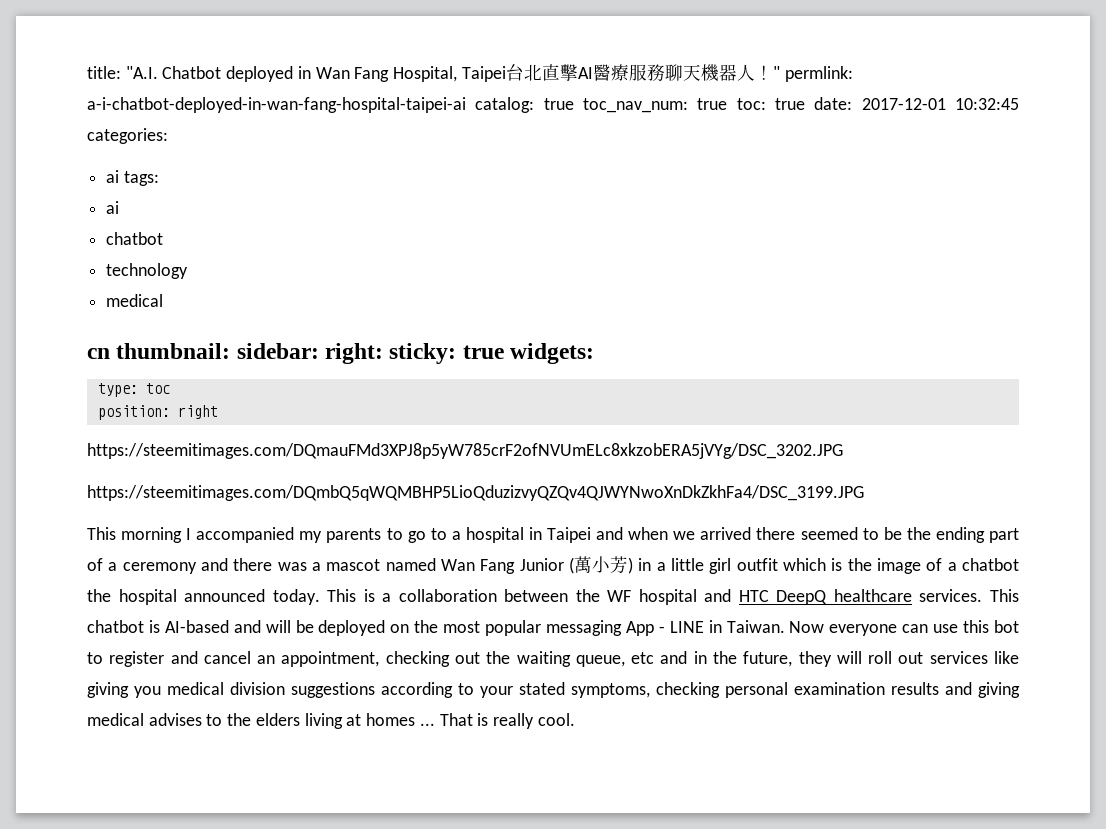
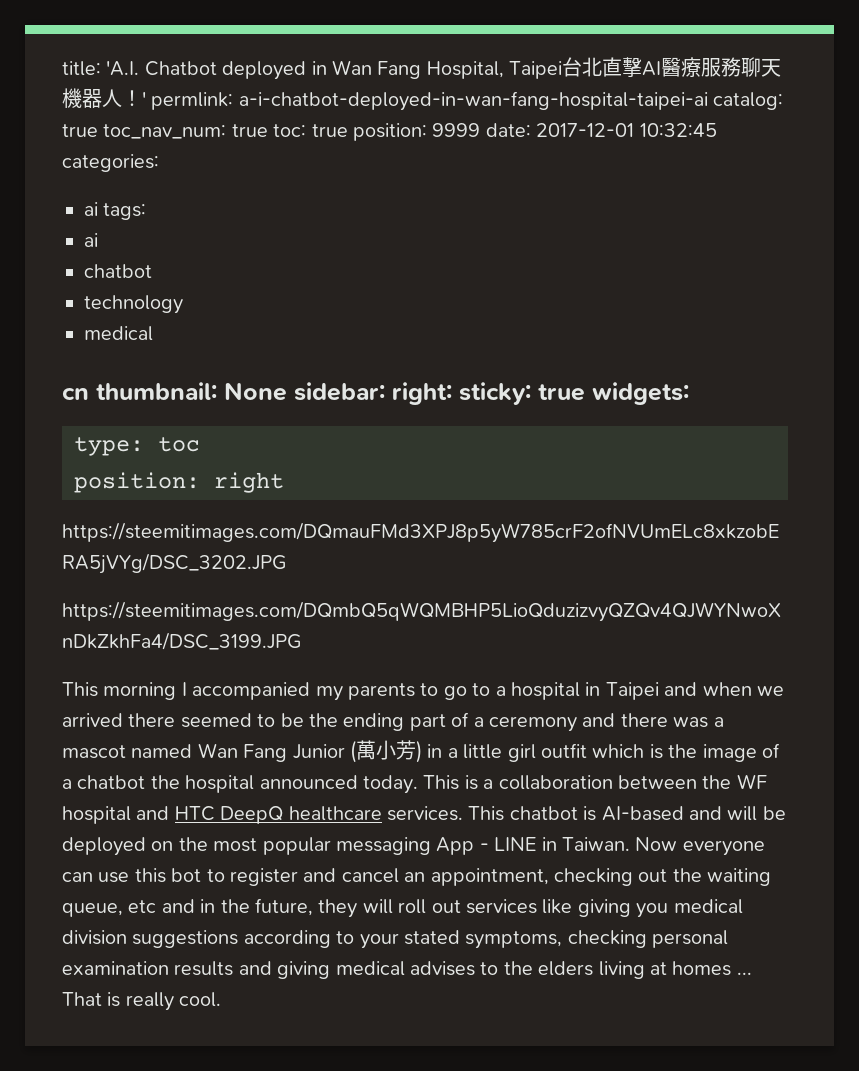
[125,66,158,79] "A.I. -> [106,61,140,76] 'A.I.
[772,66,780,79] " -> [142,92,146,106] '
(806, 104) none -> [353,123,481,141] position: 9999
[116,343,231,359] thumbnail: -> [96,382,287,401] thumbnail: None

